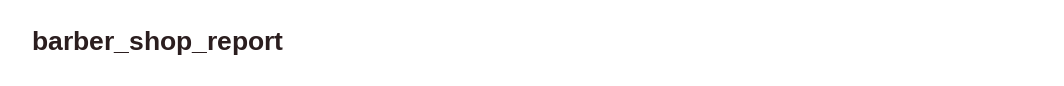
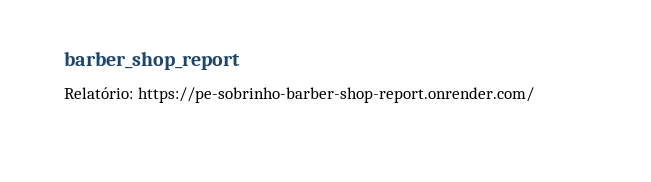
(283, 43) none -> [64,87,534,103] // Relatório: https://pe-sobrinho-barber-shop-report.onrender.com/

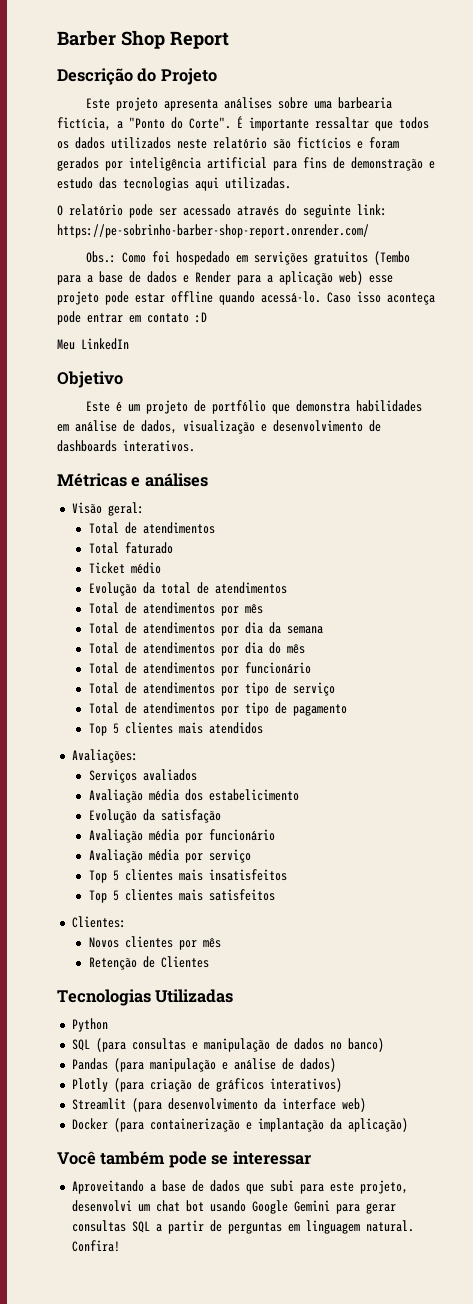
[64,51,240,70] [64,87,534,103] barber_shop_report // Relatório: https://pe-sobrinho-barber-shop-report.onrender.com/ -> [57,30,229,49] [57,68,217,85] [86,97,393,111] [57,116,429,131] [57,137,399,149] [57,157,435,171] [57,177,291,191] [57,204,387,218] [57,224,369,238] [86,251,411,265] [57,271,393,285] [57,291,435,305] [57,311,207,325] [57,338,129,350] [57,371,123,388] [86,400,423,414] [57,420,381,434] [57,440,195,452] [57,473,208,487] [71,502,144,516] [88,522,215,534] [88,542,173,554] [88,562,161,574] [88,582,287,596] [88,602,263,616] [88,622,323,636] [88,642,305,656] [88,662,311,676] [88,682,335,696] [88,702,347,716] [88,722,263,736] [71,749,138,763] [88,769,197,783] [88,789,299,803] [88,809,221,823] [88,829,275,843] [88,849,251,863] [88,869,287,883] [88,889,275,903] [71,916,126,928] [88,936,221,950] [88,956,209,970] [57,989,234,1006] [71,1018,108,1032] [71,1038,384,1052] [71,1058,336,1072] [71,1078,342,1092] [71,1098,366,1112] [71,1118,408,1132] [57,1151,311,1168] [71,1180,408,1194] [71,1200,396,1214] [71,1220,414,1234] [71,1240,120,1252] Barber Shop Report // Descrição do Projeto // Este projeto apresenta análises sobre uma barbearia fictícia, a "Ponto do Corte". É importante ressaltar que todos os dados utilizados neste relatório são fictícios e foram gerados por inteligência artificial para fins de demonstração e estudo das tecnologias aqui utilizadas. // O relatório pode ser acessado através do seguinte link: https://pe-sobrinho-barber-shop-report.onrender.com/ // Obs.: Como foi hospedado em servições gratuitos (Tembo para a base de dados e Render para a aplicação web) esse projeto pode estar offline quando acessá-lo. Caso isso aconteça pode entrar em contato :D // Meu LinkedIn // Objetivo // Este é um projeto de portfólio que demonstra habilidades em análise de dados, visualização e desenvolvimento de dashboards interativos. // Métricas e análises // Visão geral: // Total de atendimentos // Total faturado // Ticket médio // Evolução da total de atendimentos // Total de atendimentos por mês // Total de atendimentos por dia da semana // Total de atendimentos por dia do mês // Total de atendimentos por funcionário // Total de atendimentos por tipo de serviço // Total de atendimentos por tipo de pagamento // Top 5 clientes mais atendidos // Avaliações: // Serviços avaliados // Avaliação média dos estabelicimento // Evolução da satisfação // Avaliação média por funcionário // Avaliação média por serviço // Top 5 clientes mais insatisfeitos // Top 5 clientes mais satisfeitos // Clientes: // Novos clientes por mês // Retenção de Clientes // Tecnologias Utilizadas // Python // SQL (para consultas e manipulação de dados no banco) // Pandas (para manipulação e análise de dados) // Plotly (para criação de gráficos interativos) // Streamlit (para desenvolvimento da interface web) // Docker (para containerização e implantação da aplicação) // Você também pode se interessar // Aproveitando a base de dados que subi para este projeto, desenvolvi um chat bot usando Google Gemini para gerar consultas SQL a partir de perguntas em linguagem natural. Confira!

